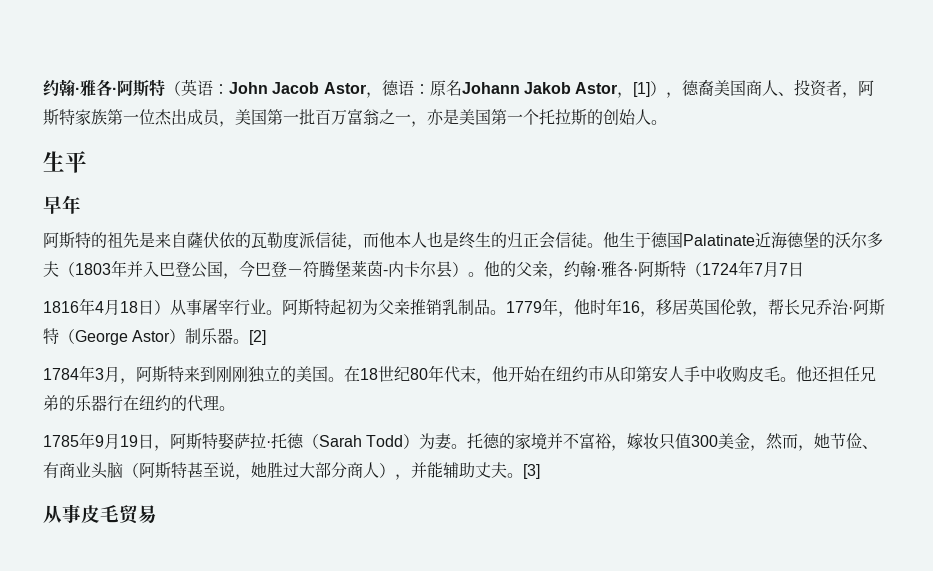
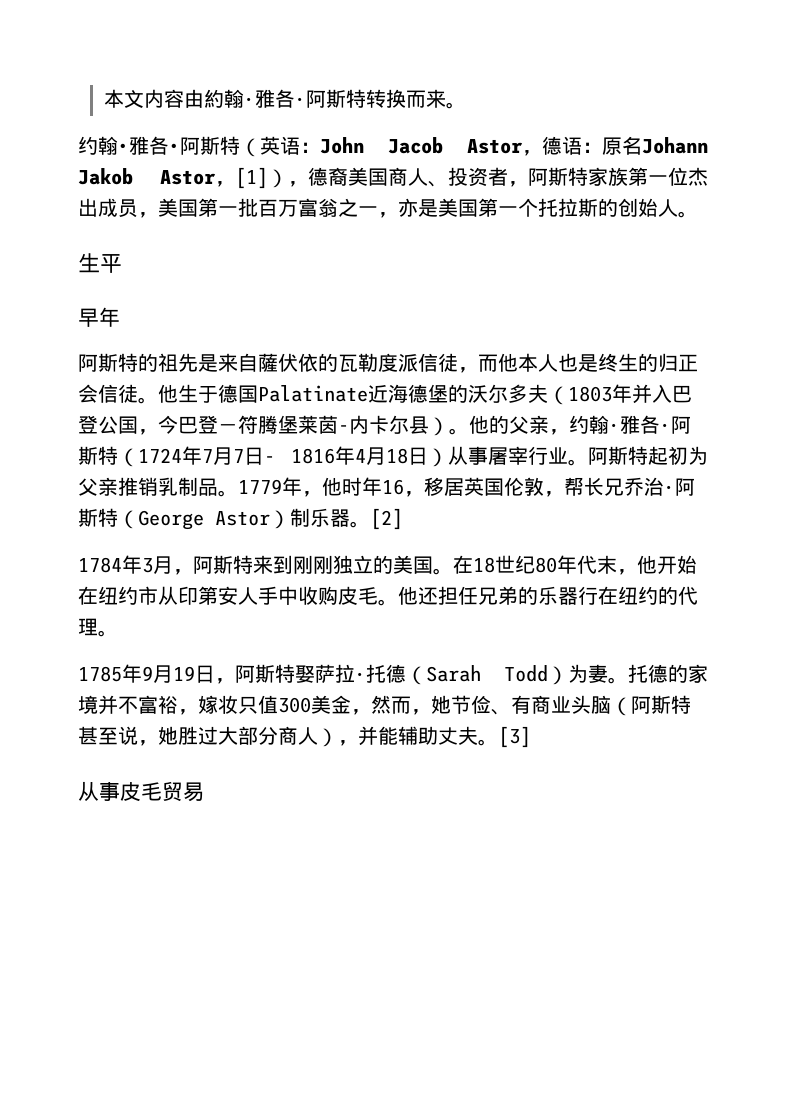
(43, 88) none -> [103,89,466,109] 本文内容由約翰·雅各·阿斯特转换而来。 //
(804, 269) // -> [264,456,275,463] -

